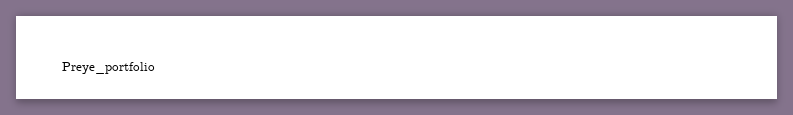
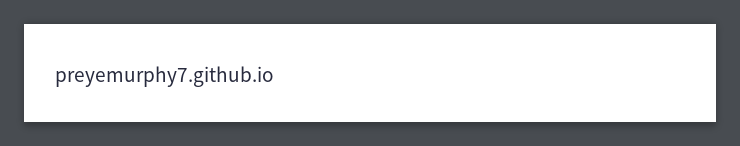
[62,62,155,74] Preye_portfolio -> [55,66,274,87] preyemurphy7.github.io

